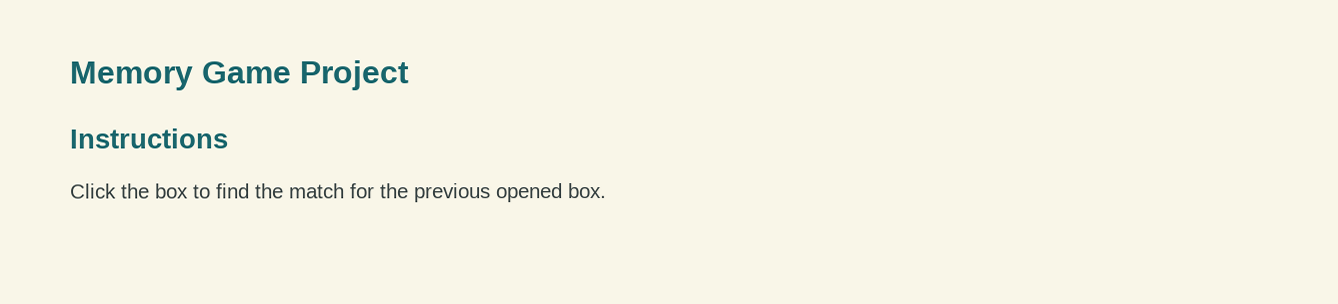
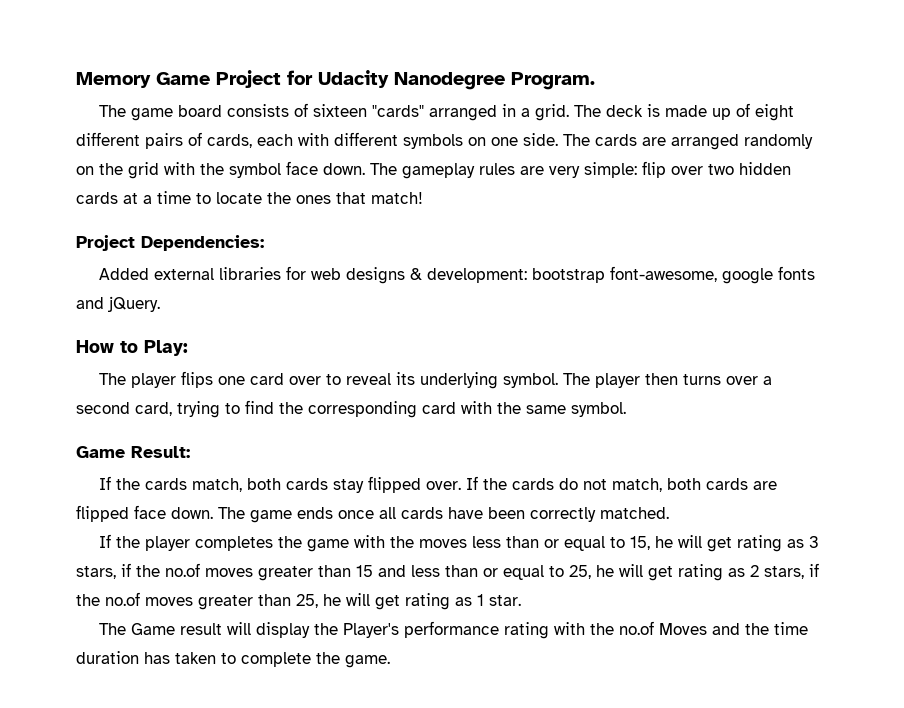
[69,128,228,149] [70,183,607,203] // Instructions // Click the box to find the match for the previous opened box. -> [287,70,595,90] [98,103,794,121] [76,132,813,150] [76,161,791,179] [76,191,423,204] [76,235,264,251] [98,266,815,284] [76,296,160,312] [76,340,188,356] [98,371,772,389] [76,400,626,418] [76,446,190,458] [98,476,777,493] [76,505,669,523] [98,534,819,552] [76,563,819,581] [76,592,521,610] [98,621,808,639] [76,651,390,668] for Udacity Nanodegree Program. // The game board consists of sixteen "cards" arranged in a grid. The deck is made up of eight different pairs of cards, each with different symbols on one side. The cards are arranged randomly on the grid with the symbol face down. The gameplay rules are very simple: flip over two hidden cards at a time to locate the ones that match! // Project Dependencies: // Added external libraries for web designs & development: bootstrap font-awesome, google fonts and jQuery. // How to Play: // The player flips one card over to reveal its underlying symbol. The player then turns over a second card, trying to find the corresponding card with the same symbol. // Game Result: // If the cards match, both cards stay flipped over. If the cards do not match, both cards are flipped face down. The game ends once all cards have been correctly matched. // If the player completes the game with the moves less than or equal to 15, he will get rating as 3 stars, if the no.of moves greater than 15 and less than or equal to 25, he will get rating as 2 stars, if the no.of moves greater than 25, he will get rating as 1 star. // The Game result will display the Player's performance rating with the no.of Moves and the time duration has taken to complete the game.

